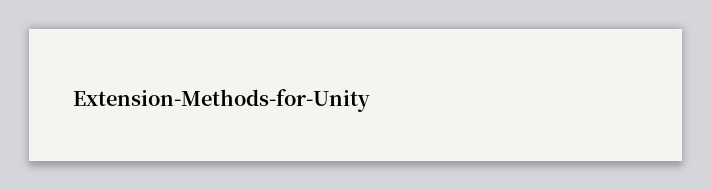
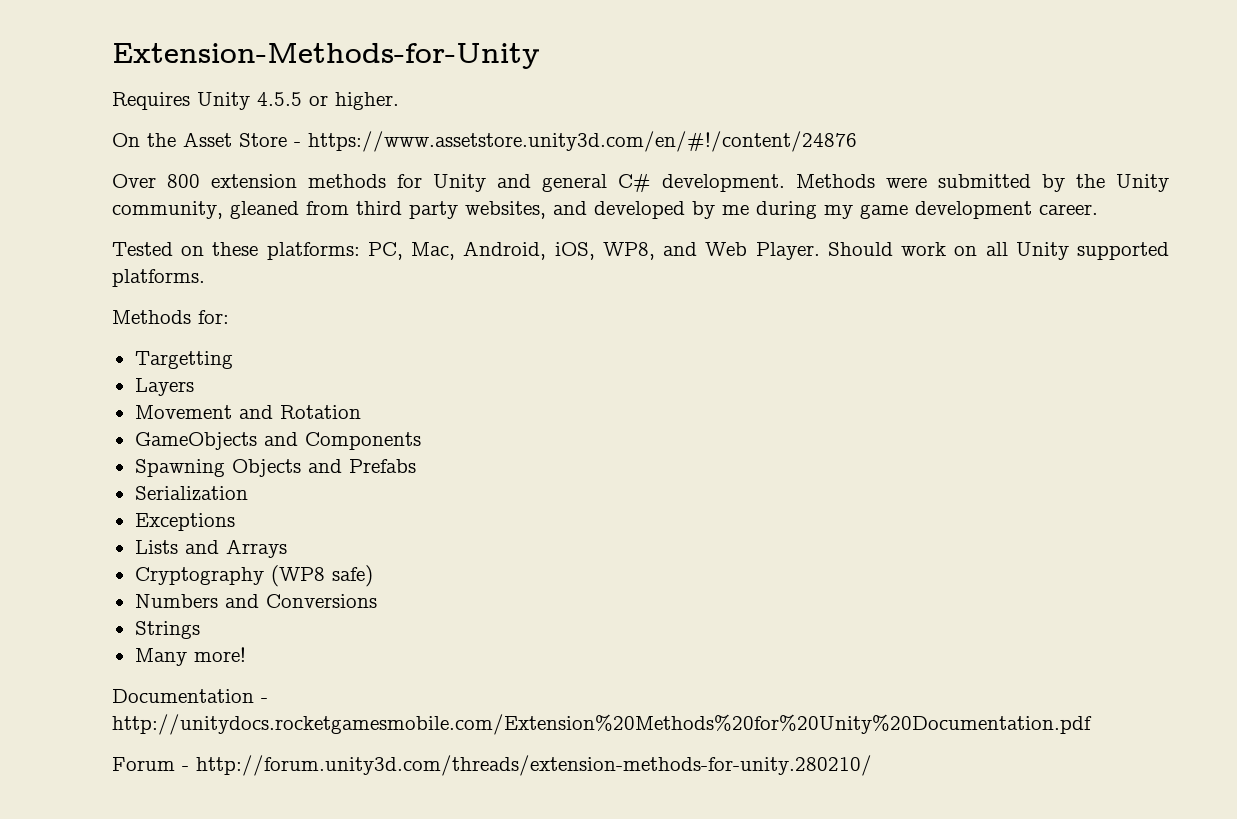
(370, 100) none -> [112,92,399,110] [112,131,857,152] [112,173,1169,193] [112,201,1098,219] [112,241,1170,260] [112,269,205,287] [112,310,229,324] [134,351,233,369] [134,378,194,396] [134,405,361,419] [134,432,421,450] [134,459,416,477] [134,486,248,501] [134,513,235,531] [134,539,287,558] [134,565,373,587] [134,594,377,608] [134,621,200,639] [134,647,246,666] [112,689,268,703] [112,714,1092,735] [112,755,872,776] // Requires Unity 4.5.5 or higher. // On the Asset Store - https://www.assetstore.unity3d.com/en/#!/content/24876 // Over 800 extension methods for Unity and general C# development. Methods were submitted by the Unity community, gleaned from third party websites, and developed by me during my game development career. // Tested on these platforms: PC, Mac, Android, iOS, WP8, and Web Player. Should work on all Unity supported platforms. // Methods for: // Targetting // Layers // Movement and Rotation // GameObjects and Components // Spawning Objects and Prefabs // Serialization // Exceptions // Lists and Arrays // Cryptography (WP8 safe) // Numbers and Conversions // Strings // Many more! // Documentation - http://unitydocs.rocketgamesmobile.com/Extension%20Methods%20for%20Unity%20Documentation.pdf // Forum - http://forum.unity3d.com/threads/extension-methods-for-unity.280210/

